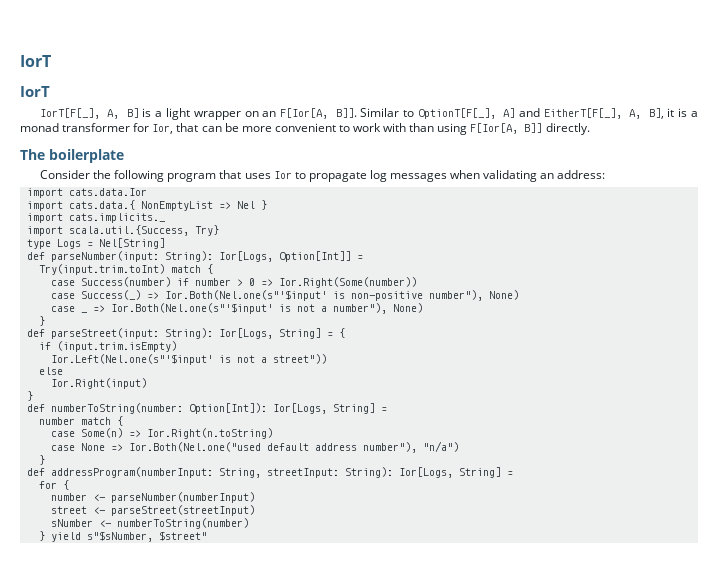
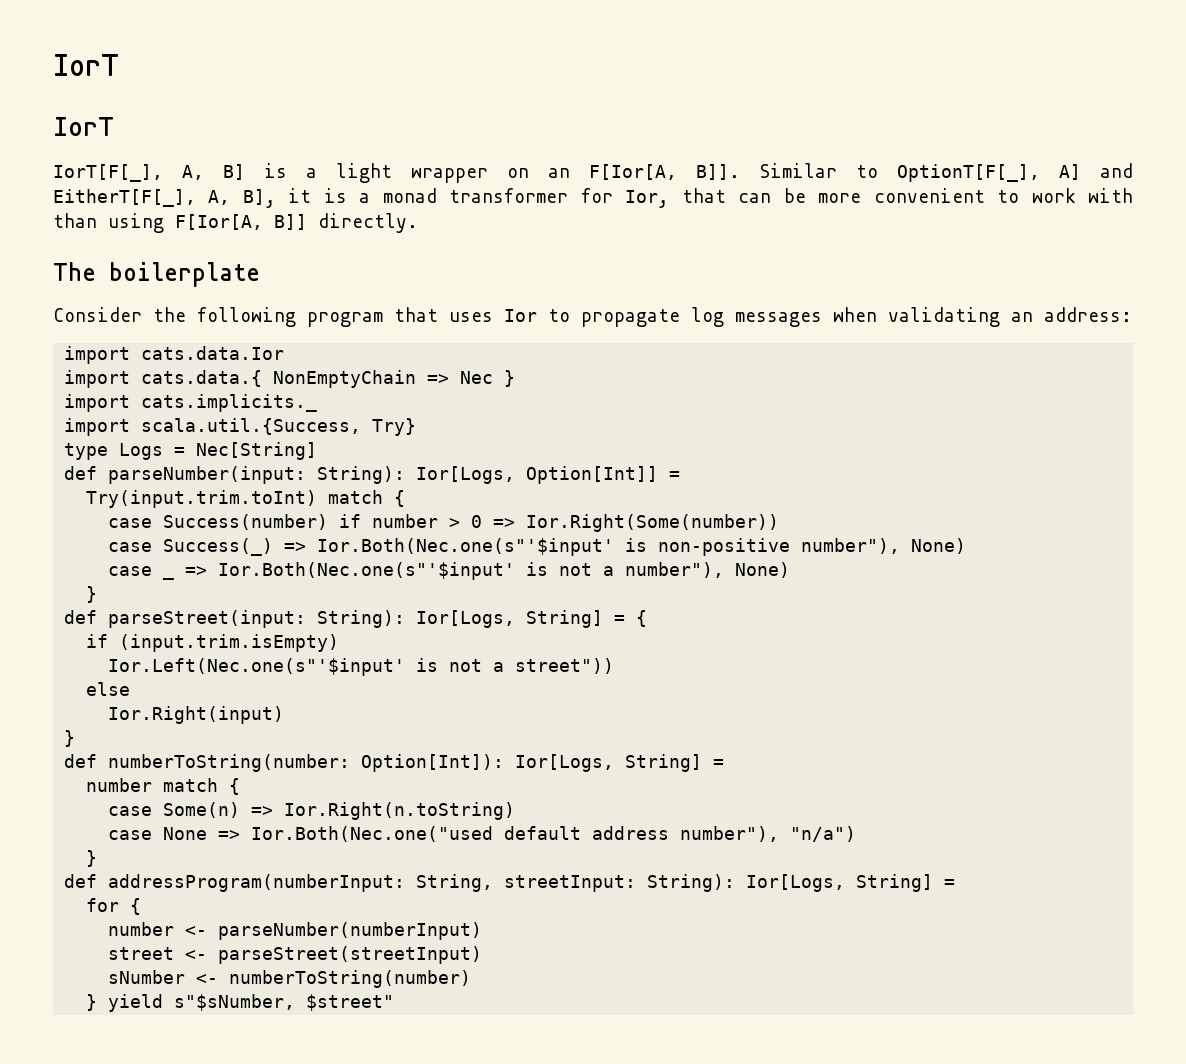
[140,201,255,211] NonEmptyList => Nel -> [273,370,494,388] NonEmptyChain => Nec
[98,238,165,249] Nel[String] -> [196,442,318,460] Nec[String]
[164,290,327,301] Ior.Both(Nel.one(s"'$input' -> [317,538,615,556] Ior.Both(Nec.one(s"'$input'
[110,303,273,314] Ior.Both(Nel.one(s"'$input' -> [218,562,516,580] Ior.Both(Nec.one(s"'$input'
[50,354,213,365] Ior.Left(Nel.one(s"'$input' -> [108,658,406,676] Ior.Left(Nec.one(s"'$input'
[128,442,261,452] Ior.Both(Nel.one("used -> [251,826,494,842] Ior.Both(Nec.one("used

